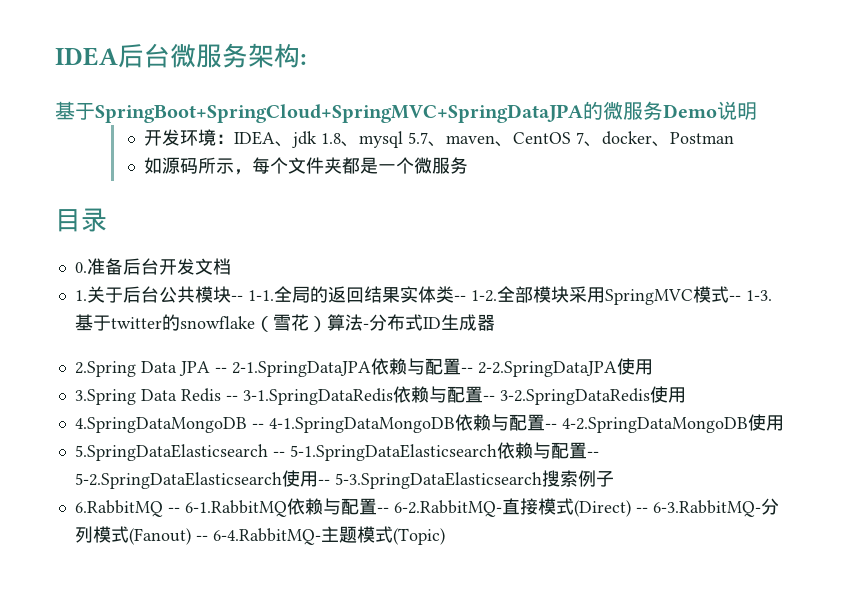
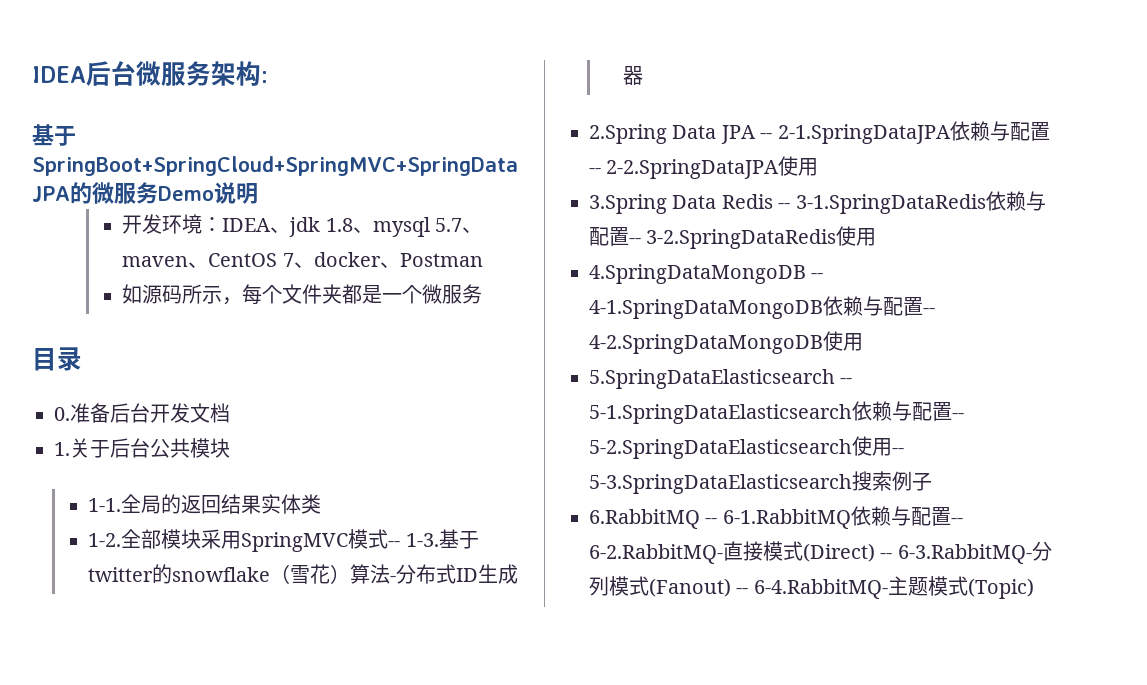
[230,295,243,301] -- -> (230, 448) //
[453,295,466,301] -- -> (322, 504) //

